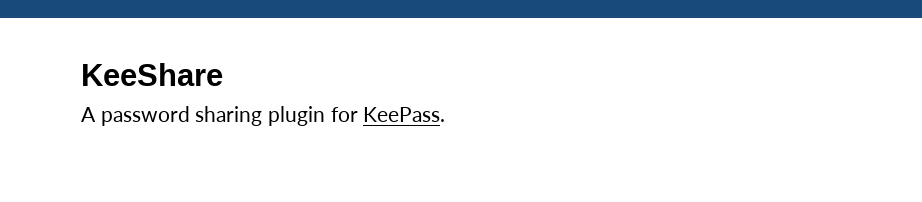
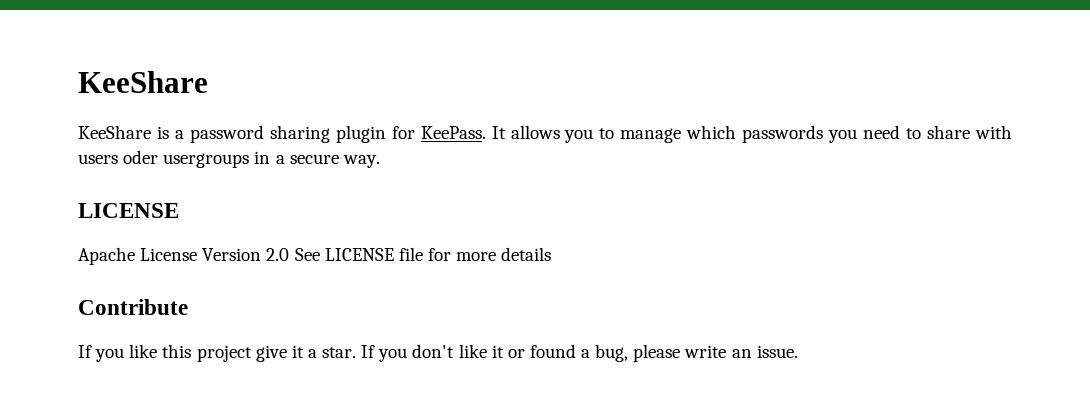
[81,107,96,122] A -> [78,125,184,139] KeeShare is a
(446, 114) none -> [491,125,1012,143] [78,150,380,168] [78,203,179,218] [78,247,552,265] [78,299,188,315] [78,344,798,362] It allows you to manage which passwords you need to share with users oder usergroups in a secure way. // LICENSE // Apache License Version 2.0 See LICENSE file for more details // Contribute // If you like this project give it a star. If you don't like it or found a bug, please write an issue.

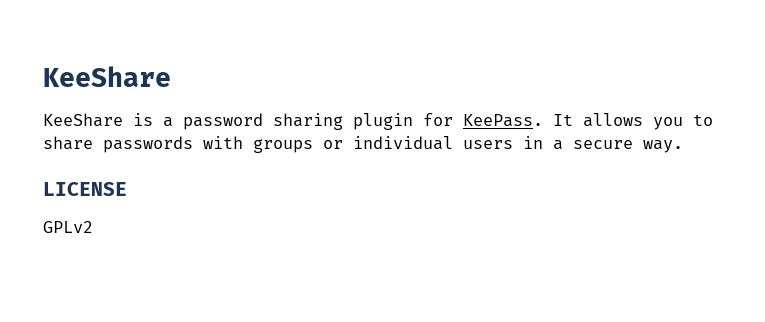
[620,125,1012,143] [78,150,250,168] manage which passwords you need to share with users oder usergroups -> [43,136,513,153] share passwords with groups or individual users
[78,247,552,265] [78,299,188,315] [78,344,798,362] Apache License Version 2.0 See LICENSE file for more details // Contribute // If you like this project give it a star. If you don't like it or found a bug, please write an issue. -> [43,221,93,233] GPLv2

